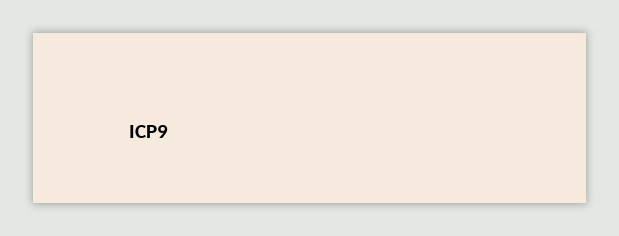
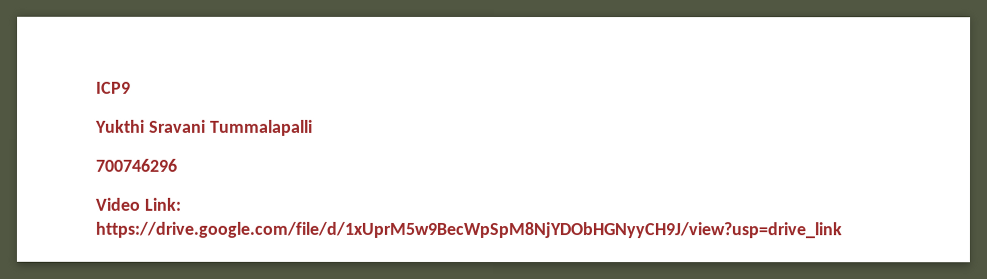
(168, 131) none -> [95,119,313,136] [95,158,177,172] [95,197,181,211] [95,221,842,239] // Yukthi Sravani Tummalapalli // 700746296 // Video Link: https://drive.google.com/file/d/1xUprM5w9BecWpSpM8NjYDObHGNyyCH9J/view?usp=drive_link

